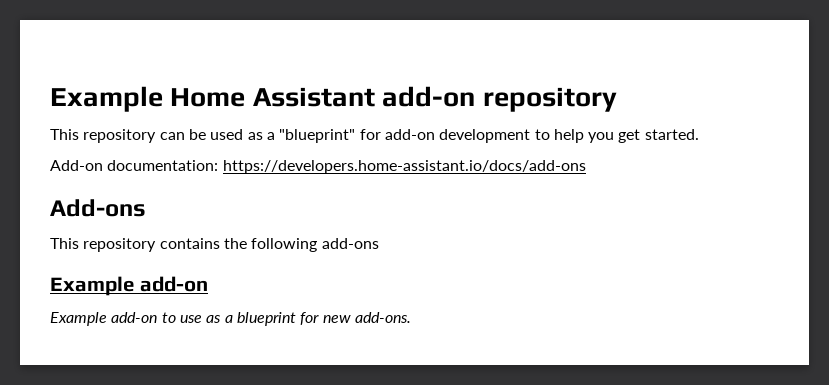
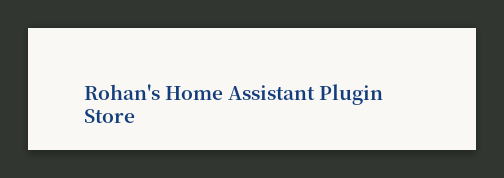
[50,86,163,112] Example -> [84,84,160,100] Rohan's
[382,86,617,112] [50,129,699,143] [50,160,586,174] [50,199,146,217] [50,238,379,252] [50,276,208,296] [50,312,411,326] add-on repository // This repository can be used as a "blueprint" for add-on development to help you get started. // Add-on documentation: https://developers.home-assistant.io/docs/add-ons // Add-ons // This repository contains the following add-ons // Example add-on // Example add-on to use as a blueprint for new add-ons. -> [319,84,384,105] [84,109,135,123] Plugin Store

